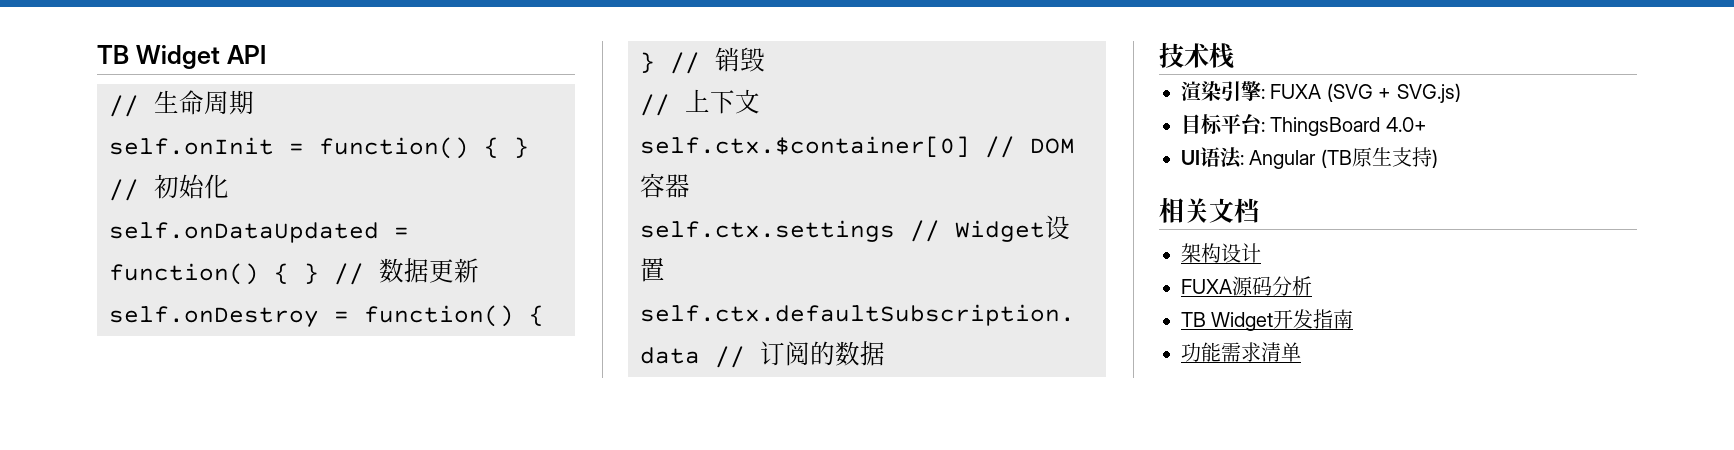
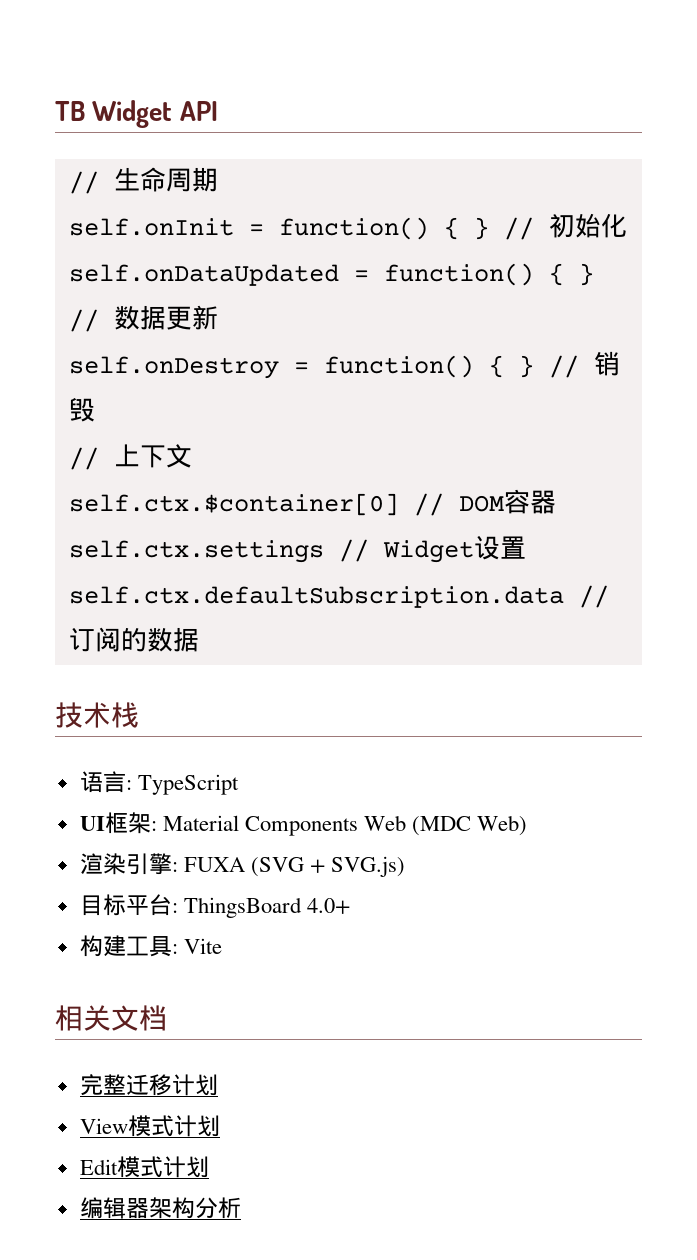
(1234, 55) none -> [79,771,239,795] [79,812,528,836] // 语言: TypeScript // UI框架: Material Components Web (MDC Web)
[1181,147,1438,169] [1159,197,1259,223] [1181,243,1261,263] [1181,276,1312,296] [1181,309,1354,331] [1181,342,1301,362] UI语法: Angular (TB原生支持) // 相关文档 // 架构设计 // FUXA源码分析 // TB Widget开发指南 // 功能需求清单 -> [79,935,222,957] [55,1005,167,1031] [79,1074,218,1096] [79,1115,220,1137] [79,1156,209,1178] [79,1197,241,1219] 构建工具: Vite // 相关文档 // 完整迁移计划 // View模式计划 // Edit模式计划 // 编辑器架构分析

